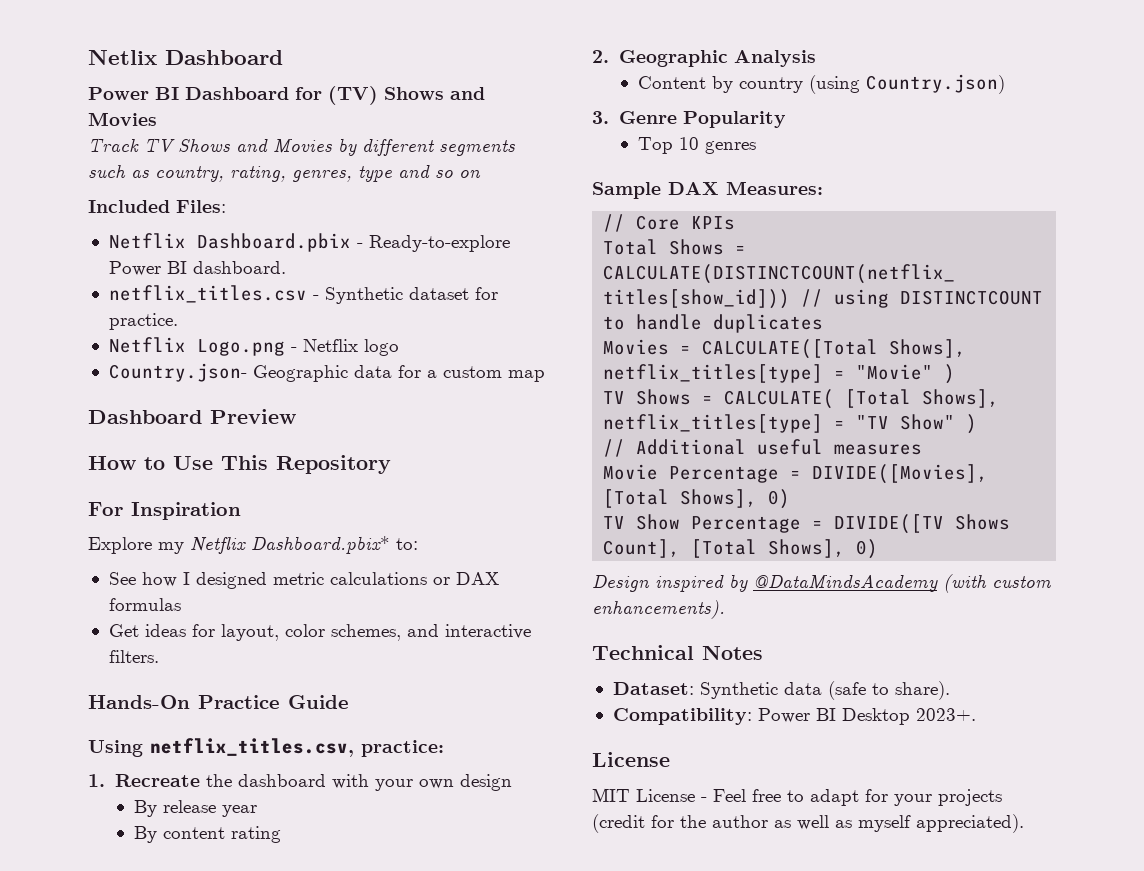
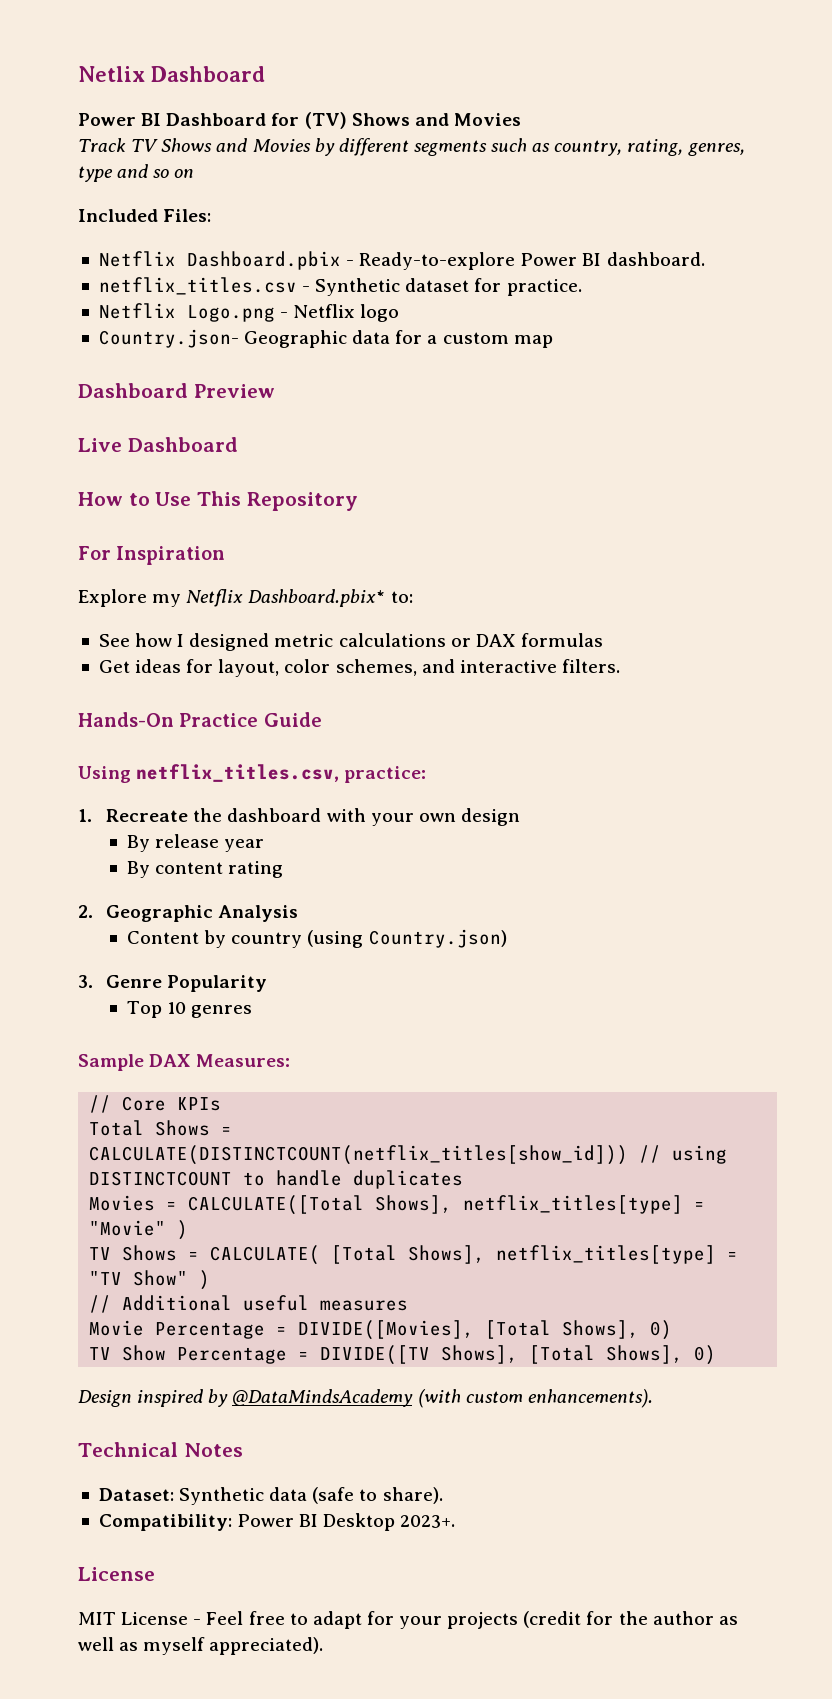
(296, 416) none -> [78,437,238,452] // Live Dashboard
[955,514,1011,530] [603,539,681,558] Shows Count], -> [441,1345,519,1364] Shows],

